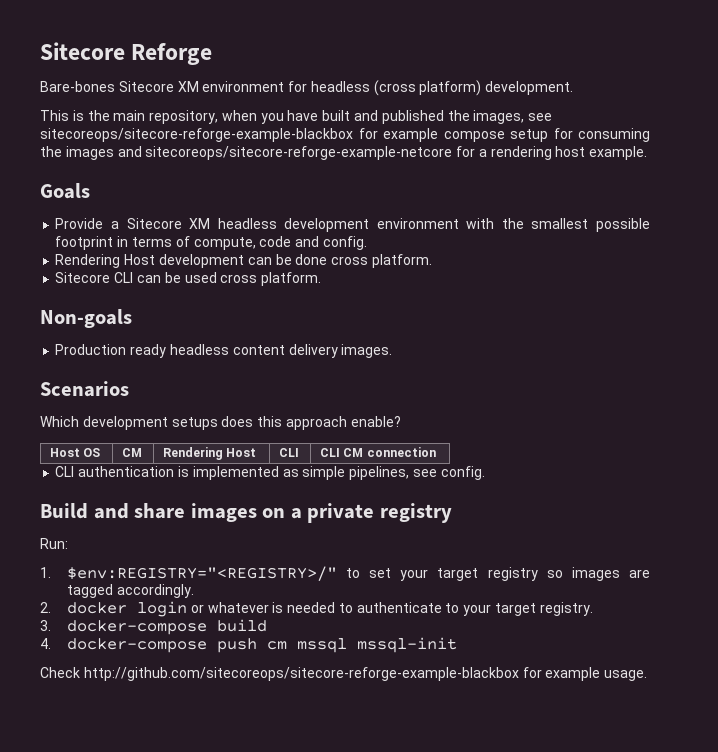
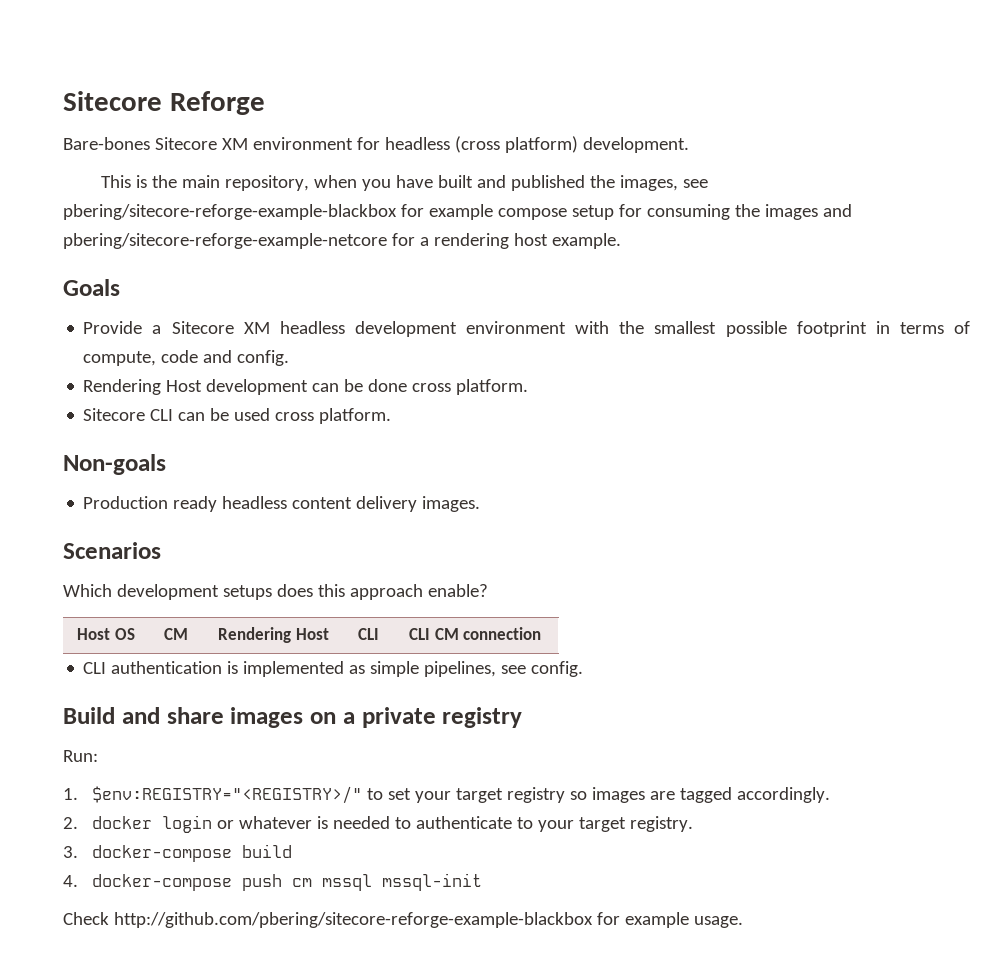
[40,128,353,142] sitecoreops/sitecore-reforge-example-blackbox -> [63,204,397,220] pbering/sitecore-reforge-example-blackbox
[145,146,453,160] sitecoreops/sitecore-reforge-example-netcore -> [63,233,387,249] pbering/sitecore-reforge-example-netcore
[83,667,519,681] http://github.com/sitecoreops/sitecore-reforge-example-blackbox -> [113,912,593,928] http://github.com/pbering/sitecore-reforge-example-blackbox

